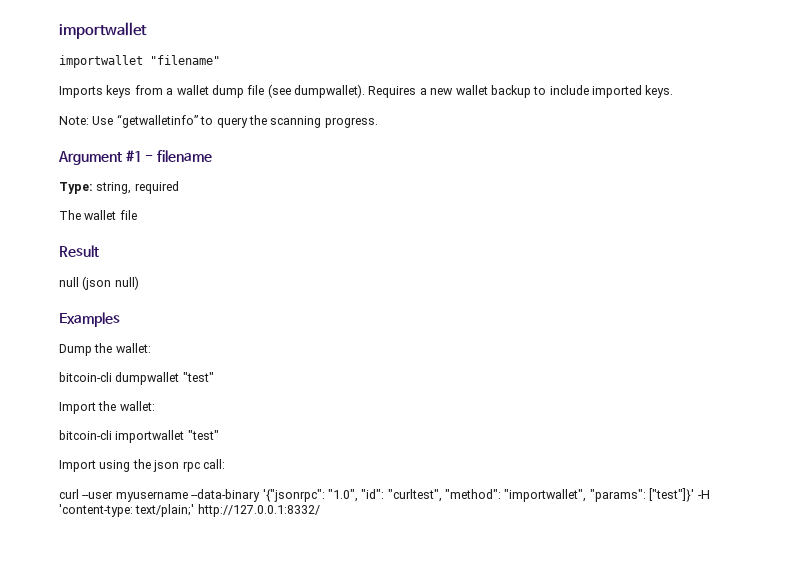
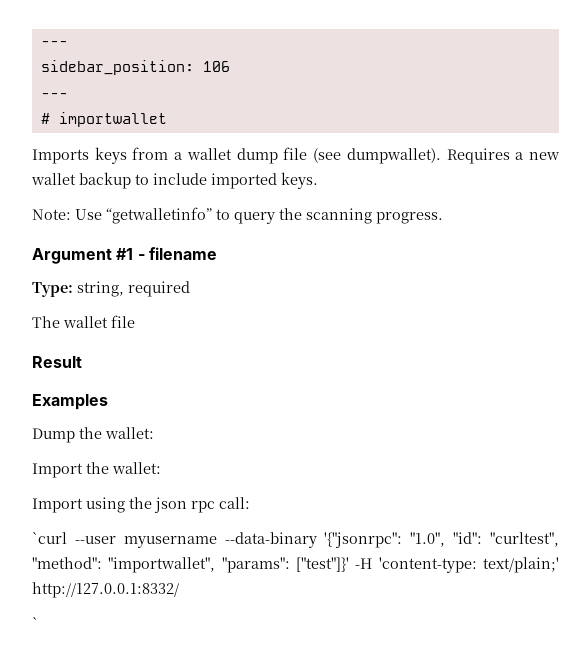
[59,22,147,39] [59,55,220,68] importwallet // importwallet "filename" -> [40,41,68,46] [40,60,230,75] [40,93,68,98] [40,112,167,127] --- // sidebar_position: 106 // --- // # importwallet
[59,276,139,290] // null (json null) -> (82, 362) none
[59,372,214,385] // bitcoin-cli dumpwallet "test" -> (154, 433) none
[59,430,219,443] // bitcoin-cli importwallet "test" -> (161, 468) none
[59,489,79,499] curl -> [32,532,67,544] `curl
(320, 510) none -> [32,617,38,629] // `

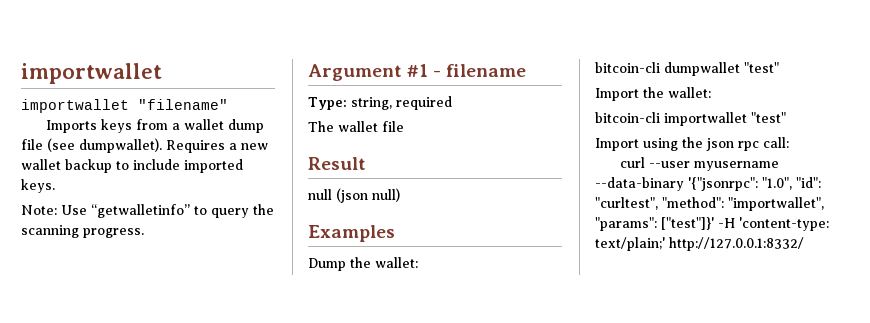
[40,41,68,46] [40,60,230,75] [40,93,68,98] [40,112,167,127] --- // sidebar_position: 106 // --- // # importwallet -> [21,63,162,84] [21,99,228,113] importwallet // importwallet "filename"
(82, 362) none -> [308,188,400,203] // null (json null)
(154, 433) none -> [595,62,779,76] // bitcoin-cli dumpwallet "test"
(161, 468) none -> [595,112,786,126] // bitcoin-cli importwallet "test"
[32,532,67,544] `curl -> [620,157,646,168] curl
[32,617,38,629] // ` -> (804, 244) none

